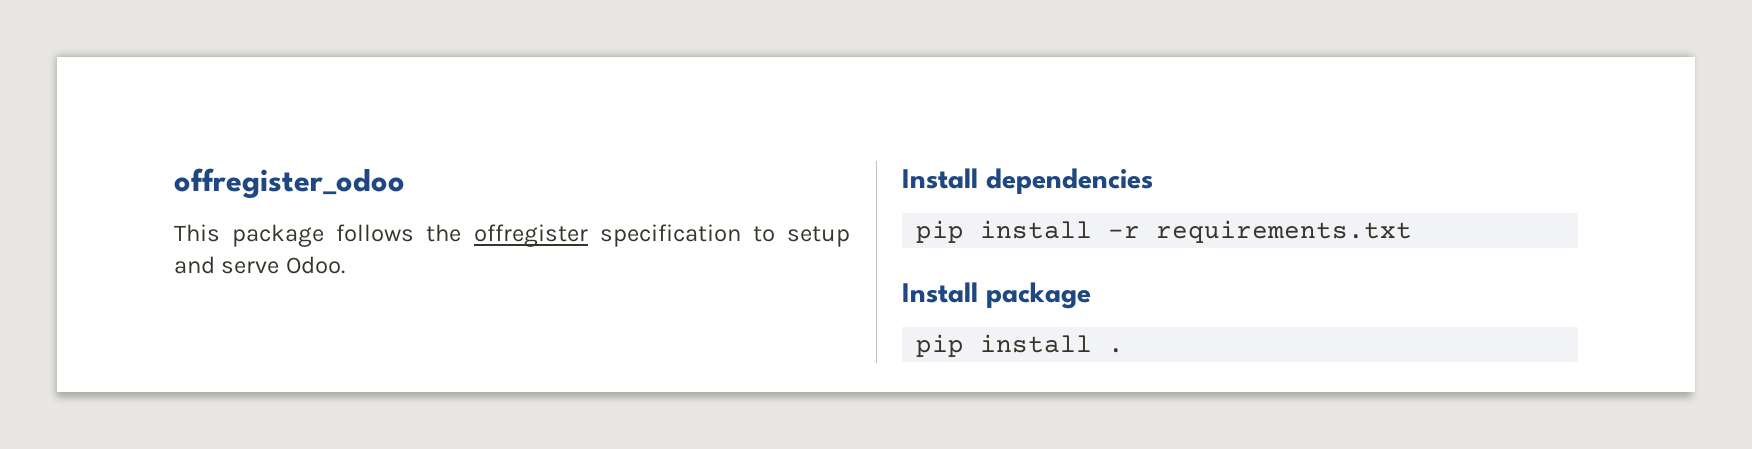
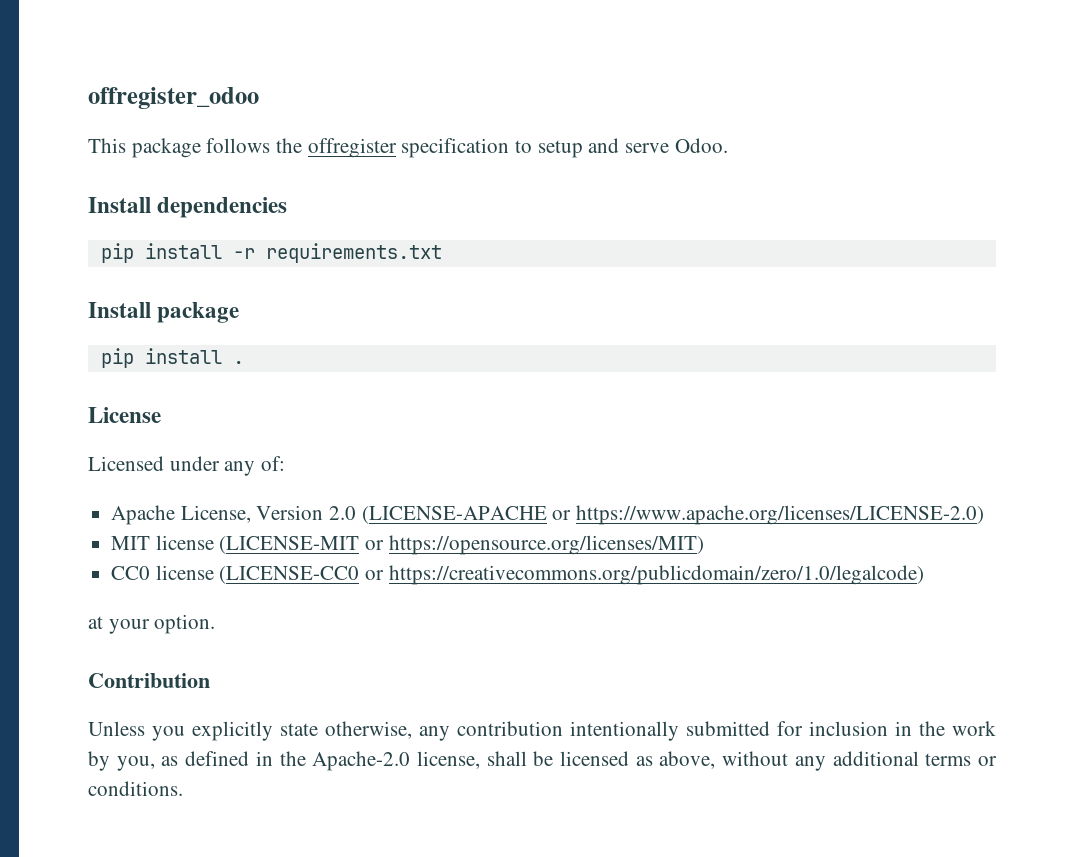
(1125, 350) none -> [88,407,161,423] [88,456,286,476] [111,505,985,525] [111,535,704,555] [111,565,924,585] [88,614,216,634] [88,673,210,688] [88,721,996,741] [88,751,998,771] [88,781,183,796] // License // Licensed under any of: // Apache License, Version 2.0 (LICENSE-APACHE or https://www.apache.org/licenses/LICENSE-2.0) // MIT license (LICENSE-MIT or https://opensource.org/licenses/MIT) // CC0 license (LICENSE-CC0 or https://creativecommons.org/publicdomain/zero/1.0/legalcode) // at your option. // Contribution // Unless you explicitly state otherwise, any contribution intentionally submitted for inclusion in the work by you, as defined in the Apache-2.0 license, shall be licensed as above, without any additional terms or conditions.

